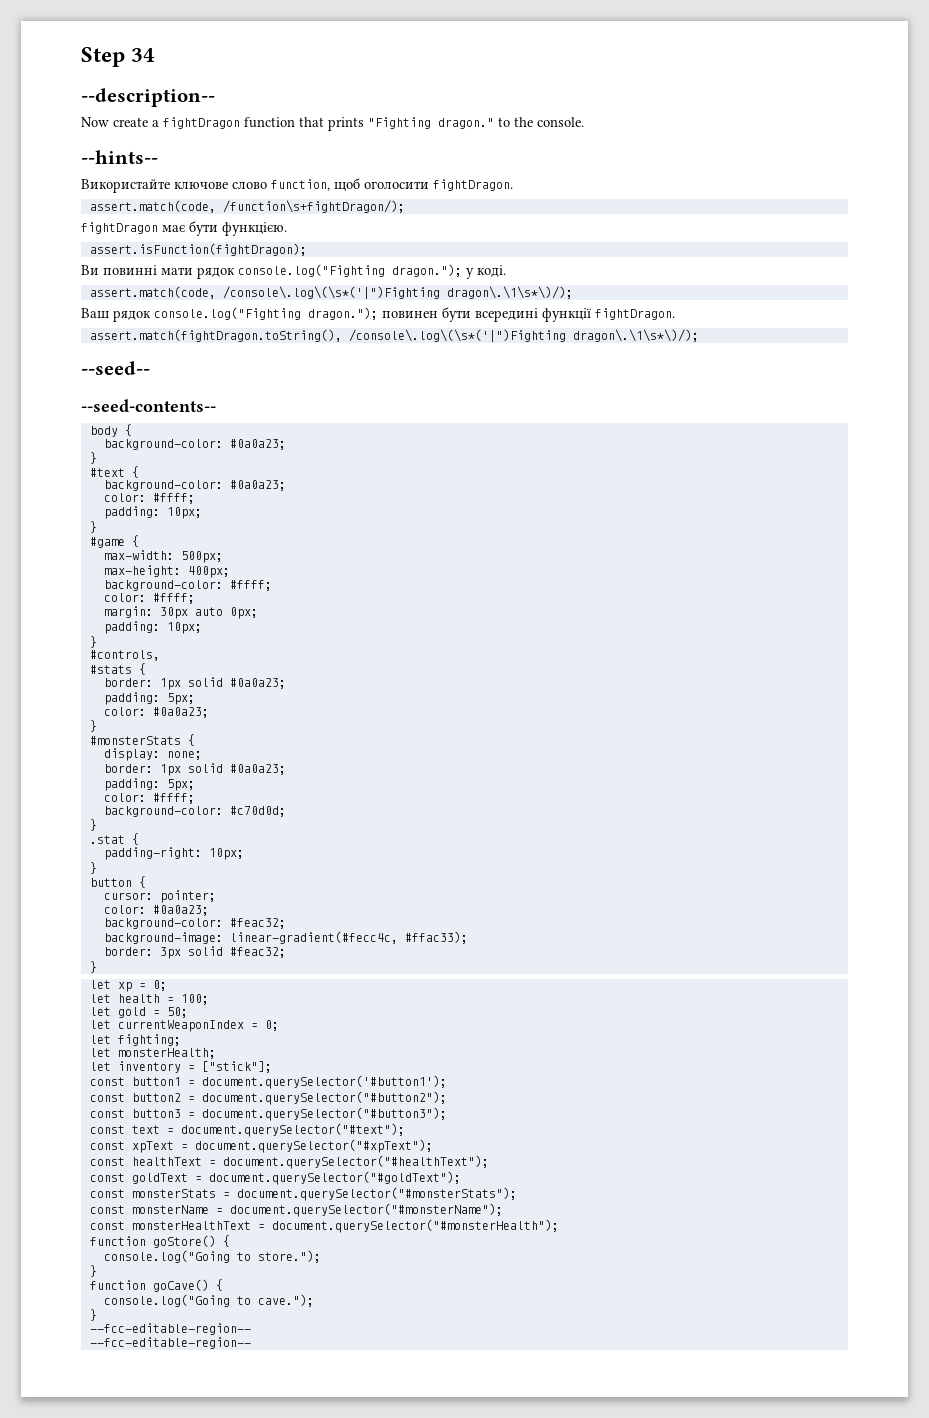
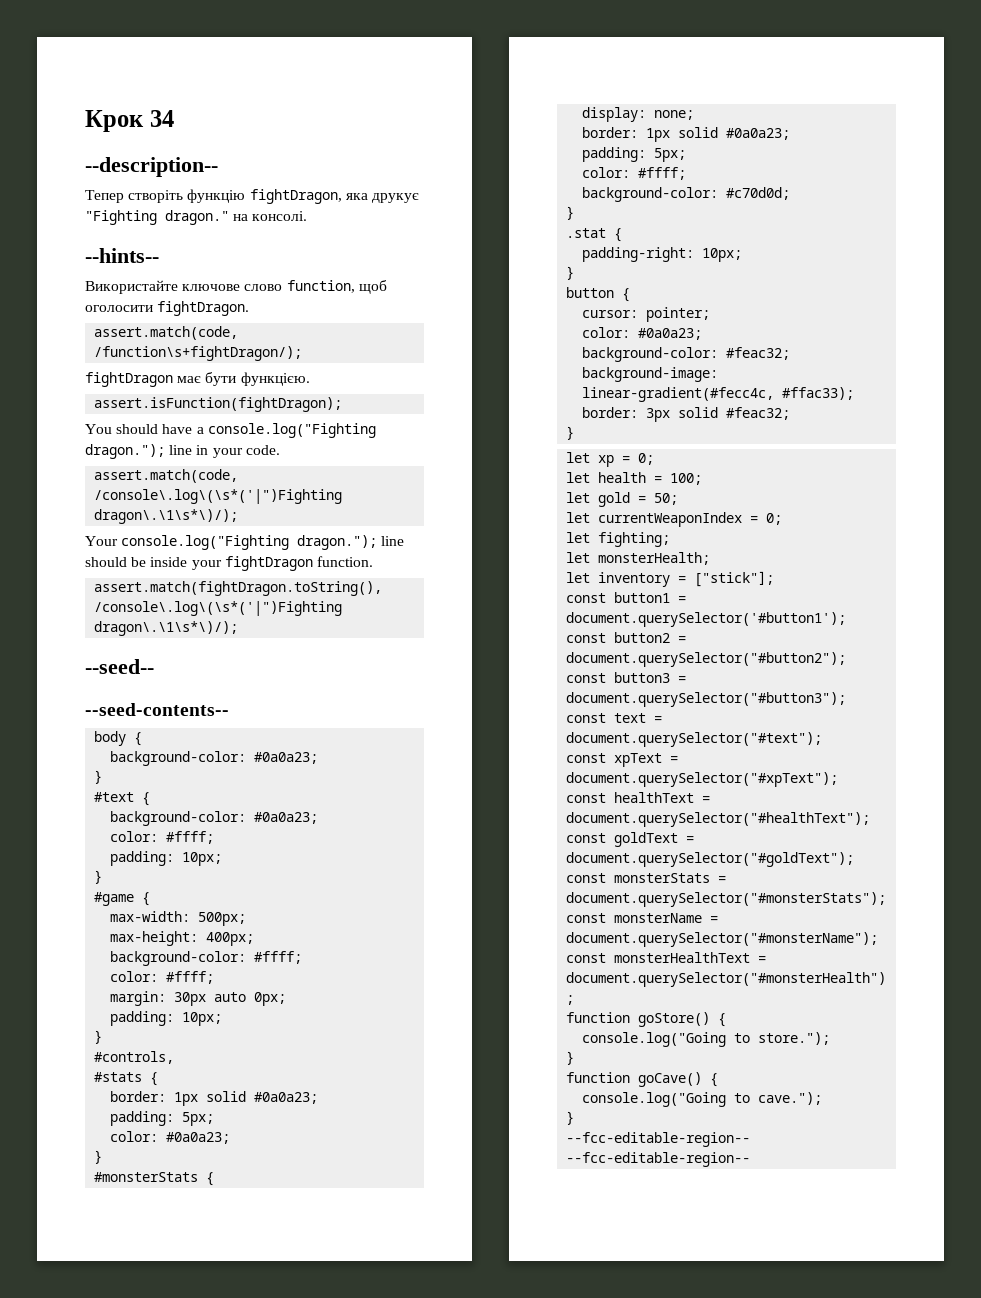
[81,47,125,67] Step -> [85,110,144,132] Крок
[81,117,584,131] Now create a fightDragon function that prints "Fighting dragon." to the console. -> [85,189,419,204] [85,210,308,225] Тепер створіть функцію fightDragon, яка друкує "Fighting dragon." на консолі.
[81,264,506,279] [89,286,573,299] [81,307,675,322] Ви повинні мати рядок console.log("Fighting dragon."); у коді. // assert.match(code, /console\.log\(\s*('|")Fighting dragon\.\1\s*\)/); // Ваш рядок console.log("Fighting dragon."); повинен бути всередині функції fightDragon. -> [85,423,376,438] [85,444,280,459] [94,469,239,483] [94,489,343,504] [94,509,239,524] [85,535,405,550] [85,556,373,571] You should have a console.log("Fighting dragon."); line in your code. // assert.match(code, /console\.log\(\s*('|")Fighting dragon\.\1\s*\)/); // Your console.log("Fighting dragon."); line should be inside your fightDragon function.

